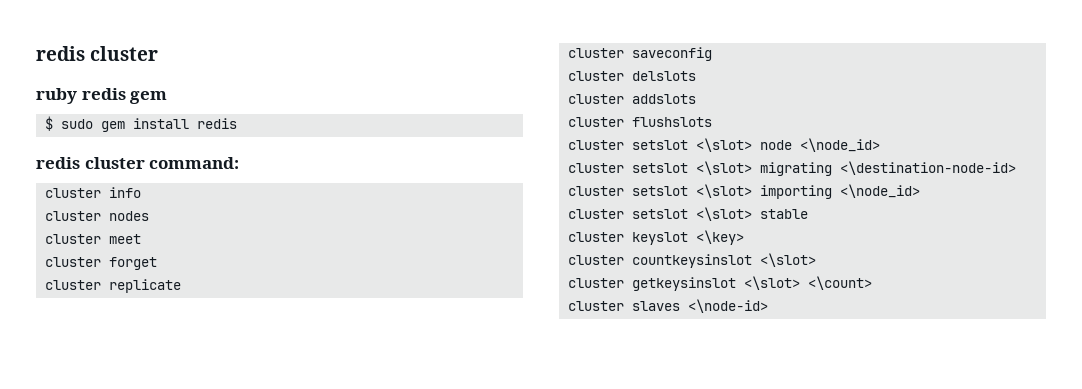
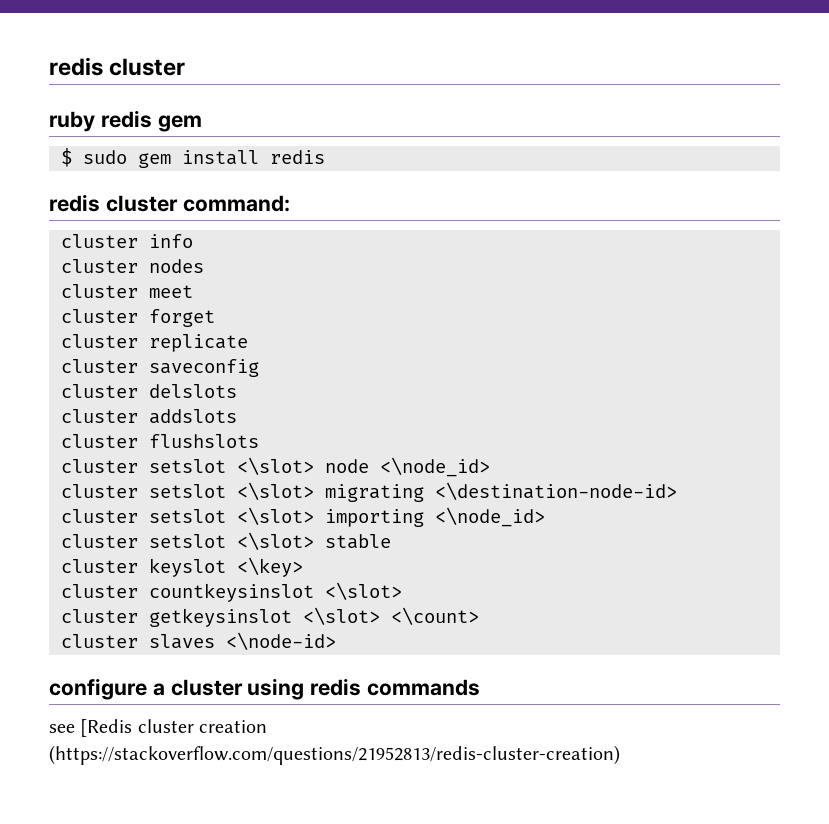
(768, 306) none -> [49,678,481,700] [49,719,268,737] [49,745,620,765] // configure a cluster using redis commands // see [Redis cluster creation (https://stackoverflow.com/questions/21952813/redis-cluster-creation)

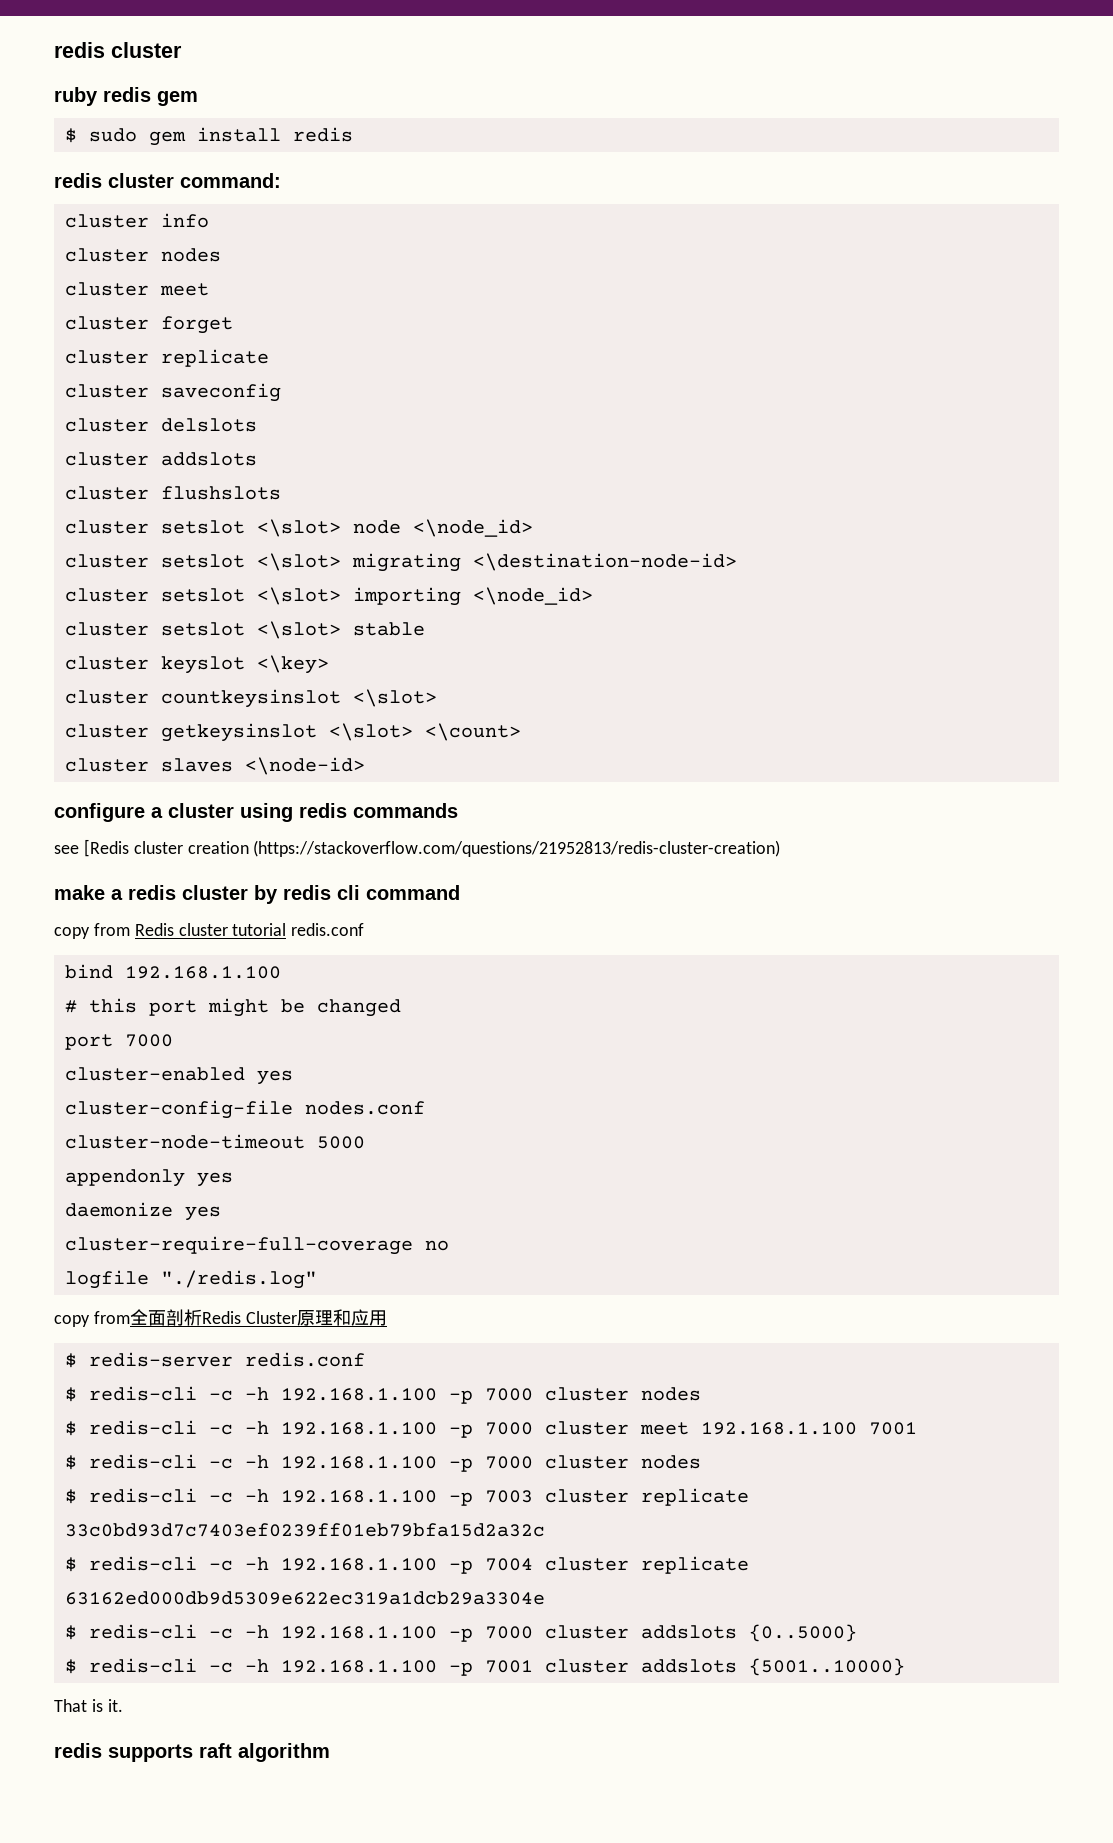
(620, 755) none -> [54,885,460,904] [54,923,365,939] [64,964,281,979] [64,998,401,1017] [64,1034,173,1050] [64,1067,293,1085] [64,1100,425,1119] [64,1134,365,1149] [64,1169,233,1187] [64,1202,221,1221] [64,1236,449,1255] [64,1270,317,1289] [54,1309,387,1327] [64,1352,365,1368] [64,1386,701,1404] [64,1420,917,1438] [64,1454,701,1472] [64,1488,749,1506] [64,1523,545,1537] [64,1556,749,1574] [64,1591,545,1605] [64,1624,857,1642] [64,1658,905,1676] [54,1699,123,1712] [54,1743,330,1762] // make a redis cluster by redis cli command // copy from Redis cluster tutorial redis.conf // bind 192.168.1.100 // # this port might be changed // port 7000 // cluster-enabled yes // cluster-config-file nodes.conf // cluster-node-timeout 5000 // appendonly yes // daemonize yes // cluster-require-full-coverage no // logfile "./redis.log" // copy from全面剖析Redis Cluster原理和应用 // $ redis-server redis.conf // $ redis-cli -c -h 192.168.1.100 -p 7000 cluster nodes // $ redis-cli -c -h 192.168.1.100 -p 7000 cluster meet 192.168.1.100 7001 // $ redis-cli -c -h 192.168.1.100 -p 7000 cluster nodes // $ redis-cli -c -h 192.168.1.100 -p 7003 cluster replicate 33c0bd93d7c7403ef0239ff01eb79bfa15d2a32c // $ redis-cli -c -h 192.168.1.100 -p 7004 cluster replicate 63162ed000db9d5309e622ec319a1dcb29a3304e // $ redis-cli -c -h 192.168.1.100 -p 7000 cluster addslots {0..5000} // $ redis-cli -c -h 192.168.1.100 -p 7001 cluster addslots {5001..10000} // That is it. // redis supports raft algorithm

